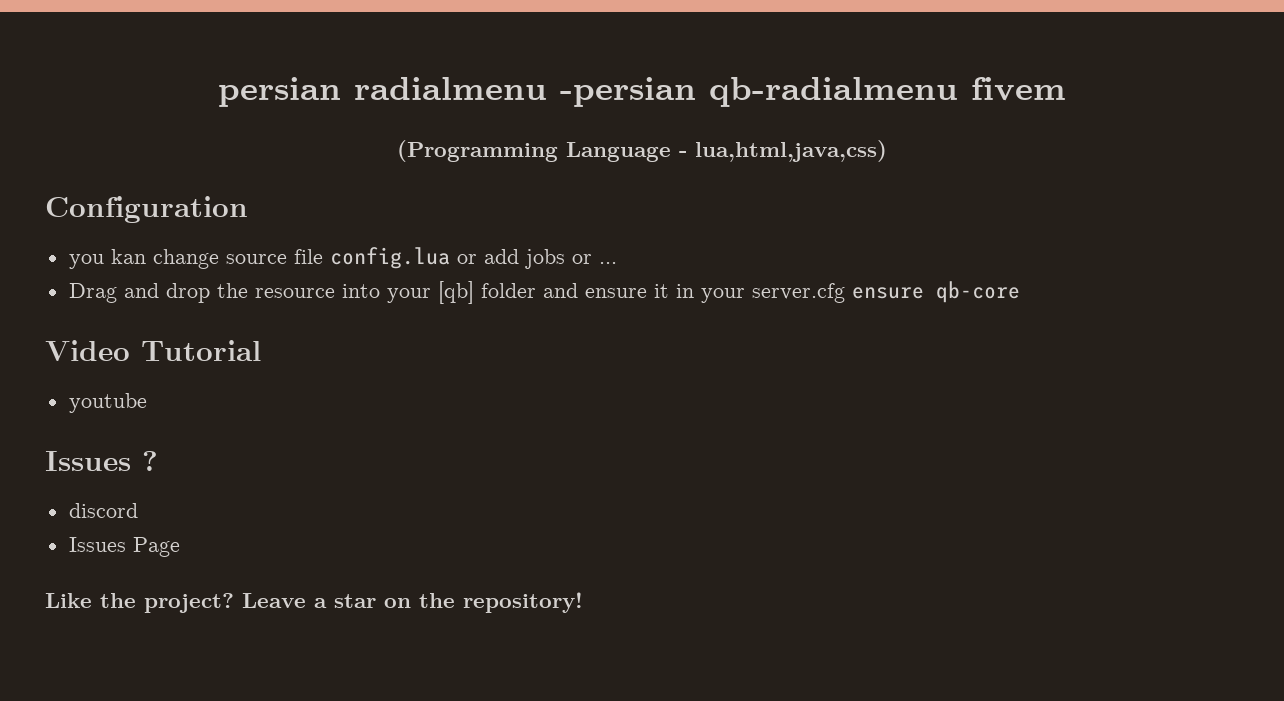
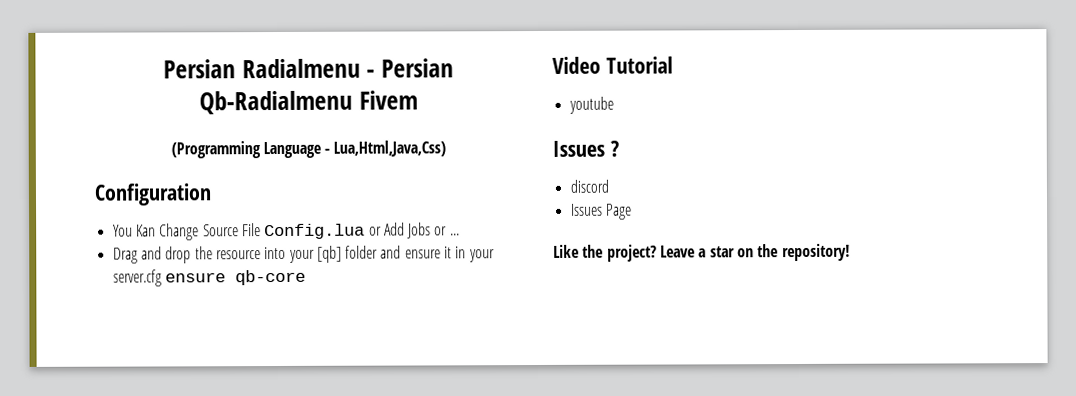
[218,77,1066,107] persian radialmenu -persian qb-radialmenu fivem -> [162,58,455,79] [199,90,418,115] Persian Radialmenu - Persian Qb-Radialmenu Fivem
[695,140,887,162] lua,html,java,css) -> [333,140,447,157] Lua,Html,Java,Css)
[68,247,565,269] you kan change source file config.lua or add jobs -> [112,222,432,241] You Kan Change Source File Config.lua or Add Jobs

